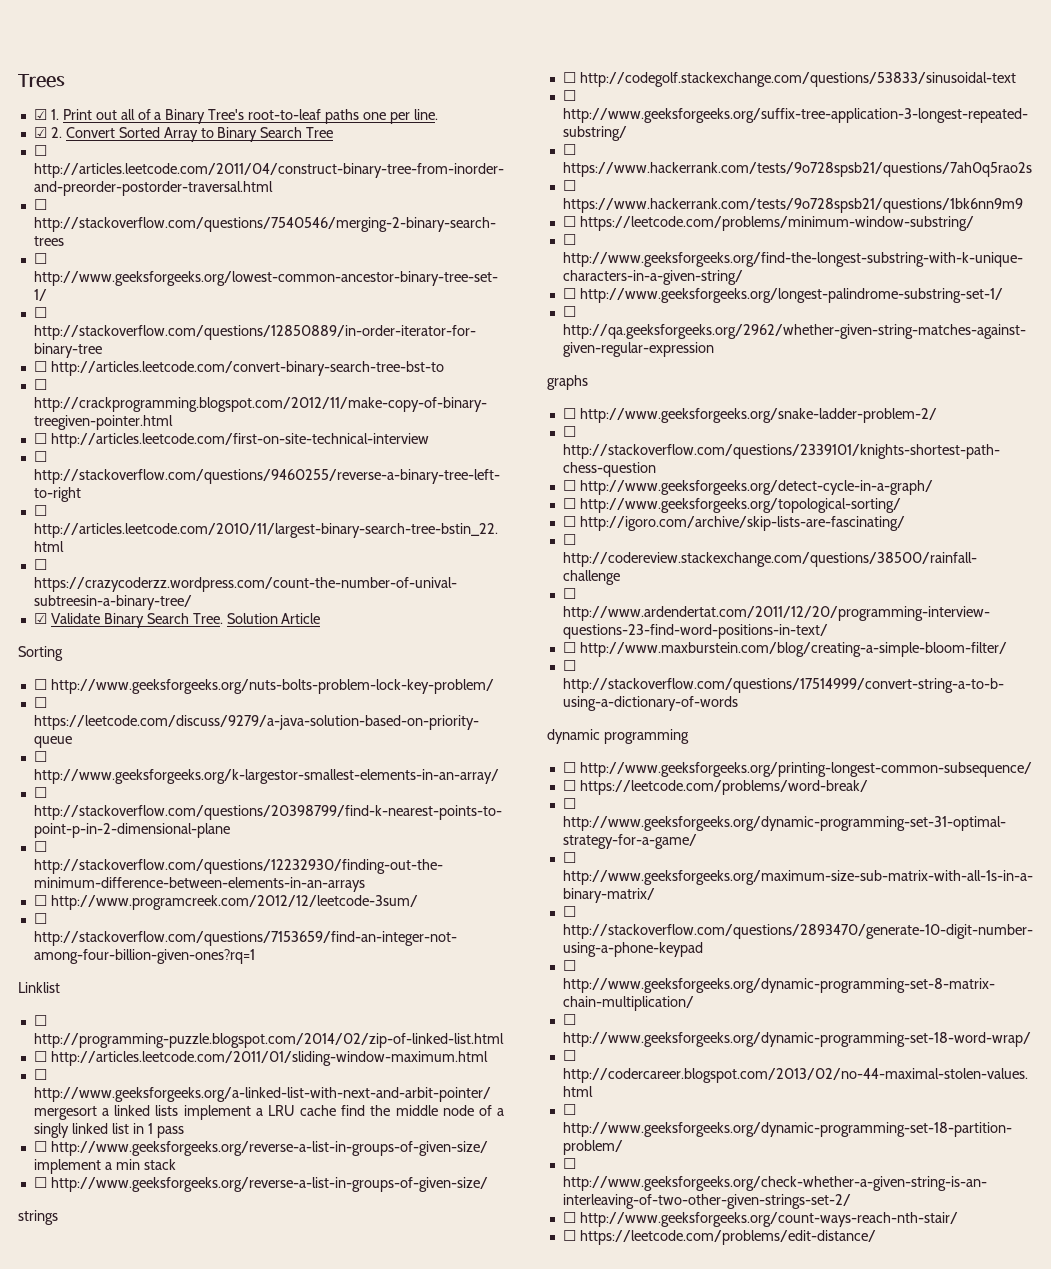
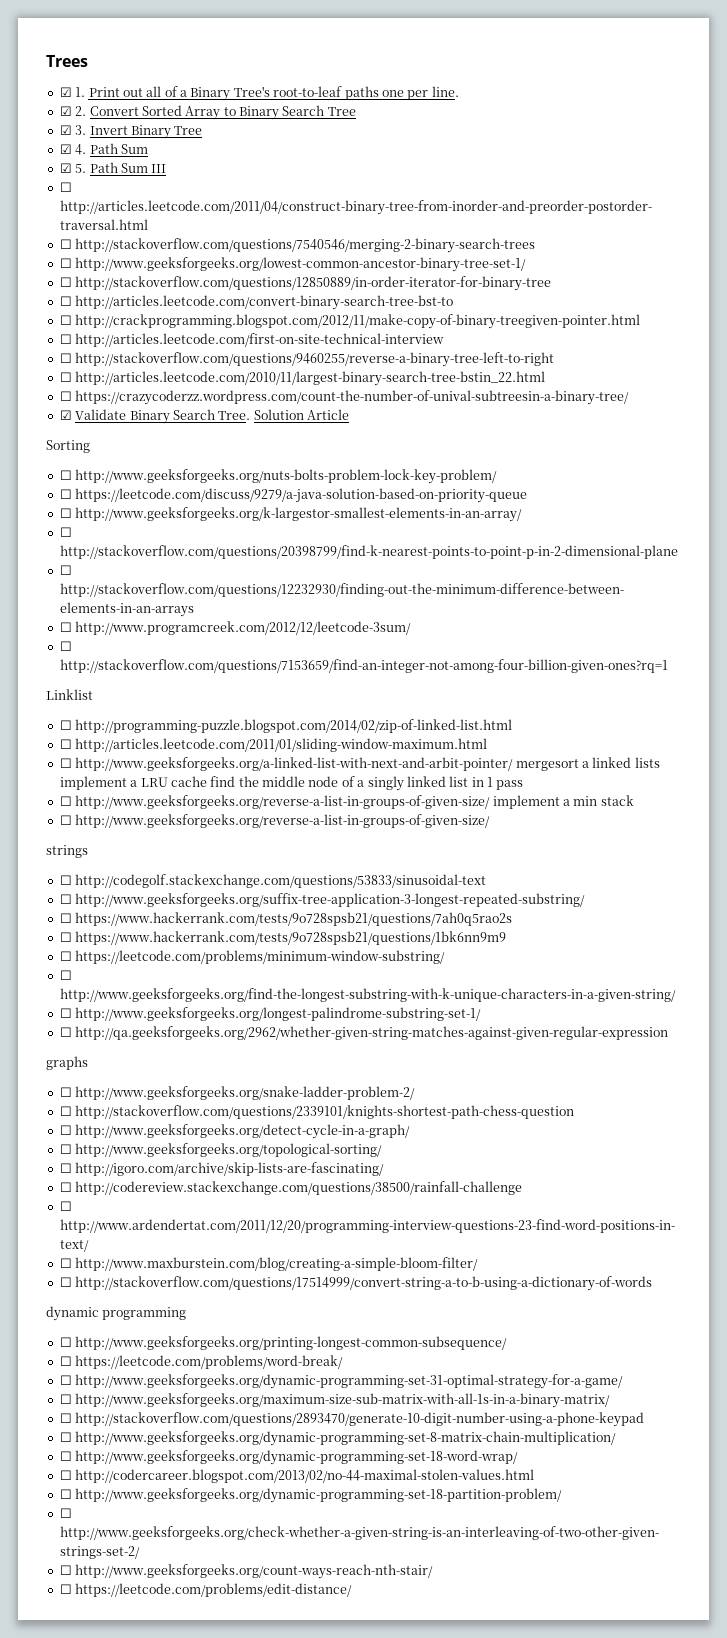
(334, 132) none -> [59,125,203,139] [59,143,148,155] [59,162,167,173] // ☑ 3. Invert Binary Tree // ☑ 4. Path Sum // ☑ 5. Path Sum III

